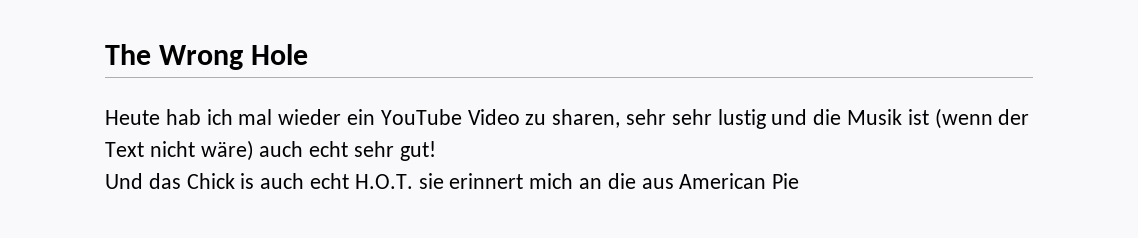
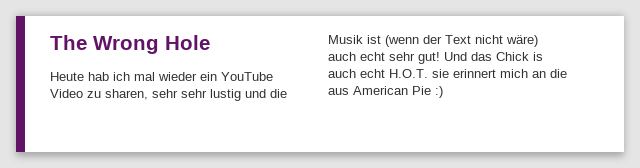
(436, 151) // -> (440, 58) none
(800, 181) none -> [435,86,443,98] :)

